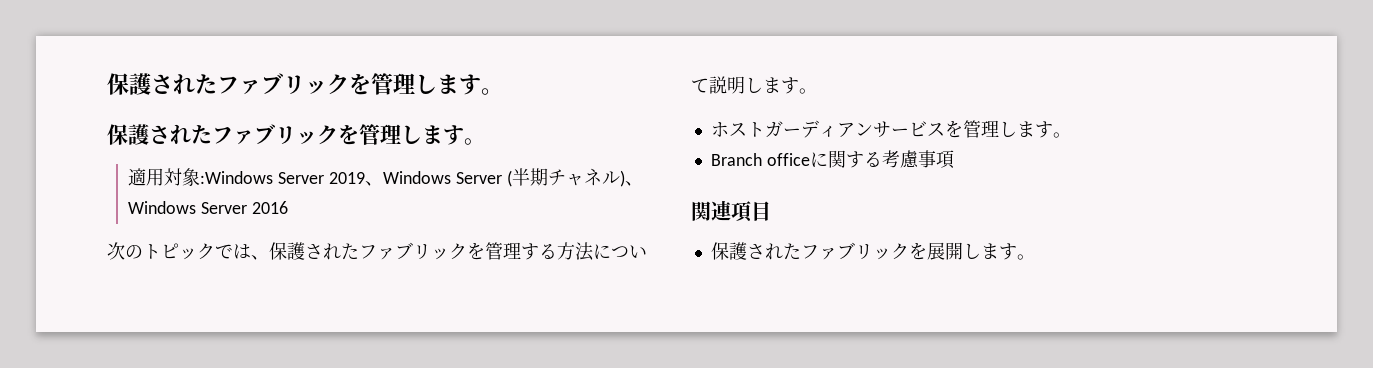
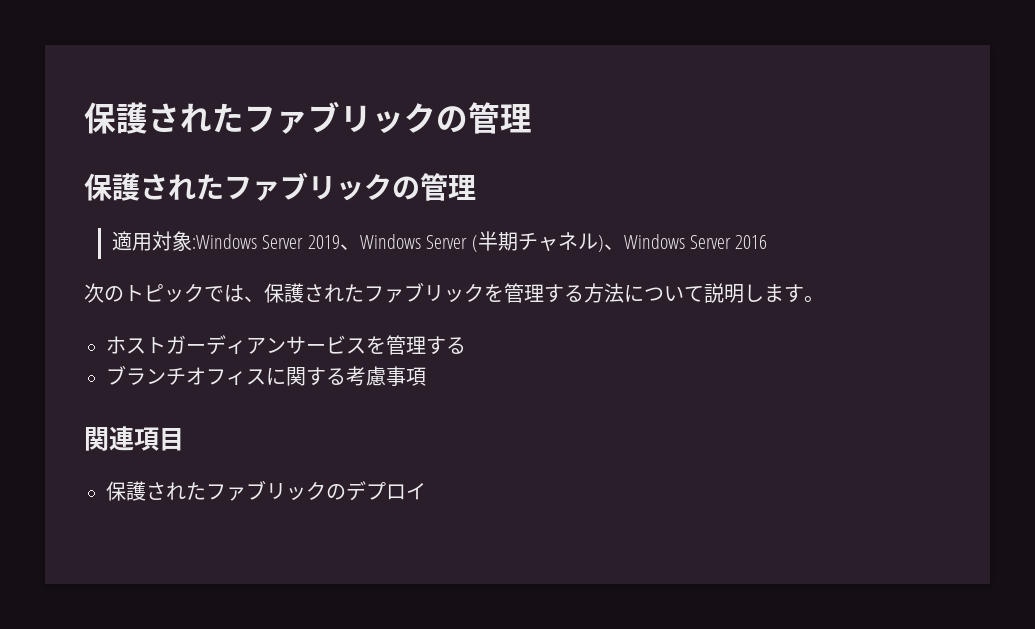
[107,73,503,95] [107,124,485,145] 保護されたファブリックを管理します。 // 保護されたファブリックを管理します。 -> [84,101,532,134] [84,172,476,201] 保護されたファブリックの管理 // 保護されたファブリックの管理
[998,121,1071,138] [710,153,810,166] します。 // Branch office -> [426,336,466,355] [106,365,266,385] する // ブランチオフィス
[908,242,1035,260] を展開します。 -> [326,481,426,501] のデプロイ

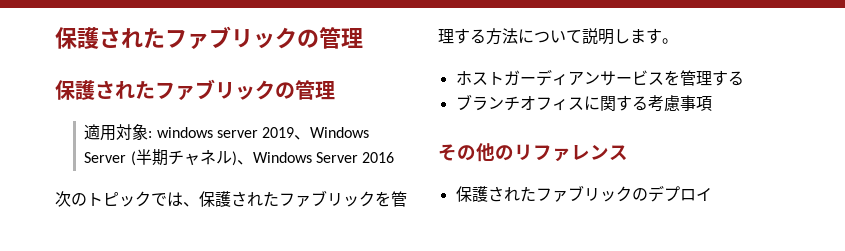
[191,234,304,249] :Windows Server -> [148,127,258,138] : windows server
[84,426,184,451] 関連項目 -> [438,143,628,162] その他のリファレンス

